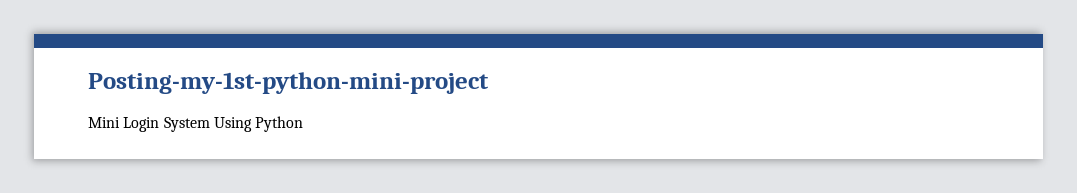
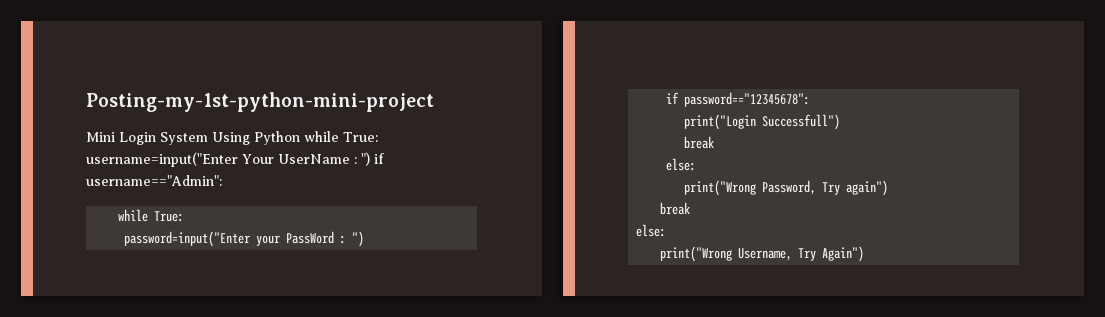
(304, 124) none -> [304,131,378,142] [86,152,384,167] [86,175,222,186] [118,209,185,222] [124,231,365,247] [666,92,811,107] [684,114,841,130] [684,136,715,149] [666,158,697,171] [684,180,889,196] [660,202,691,215] [636,224,667,237] [660,246,865,262] while True: username=input("Enter Your UserName : ") if username=="Admin": // while True: // password=input("Enter your PassWord : ") // if password=="12345678": // print("Login Successfull") // break // else: // print("Wrong Password, Try again") // break // else: // print("Wrong Username, Try Again")

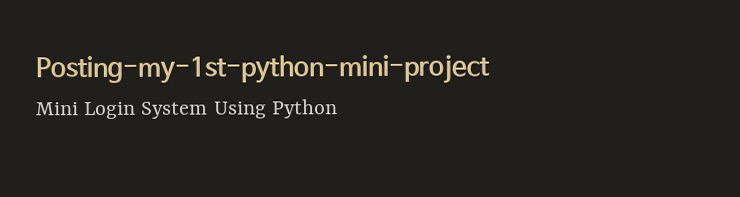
[304,131,378,142] [86,152,384,167] [86,175,222,186] [118,209,185,222] [124,231,365,247] [666,92,811,107] [684,114,841,130] [684,136,715,149] [666,158,697,171] [684,180,889,196] [660,202,691,215] [636,224,667,237] [660,246,865,262] while True: username=input("Enter Your UserName : ") if username=="Admin": // while True: // password=input("Enter your PassWord : ") // if password=="12345678": // print("Login Successfull") // break // else: // print("Wrong Password, Try again") // break // else: // print("Wrong Username, Try Again") -> (338, 109) none

